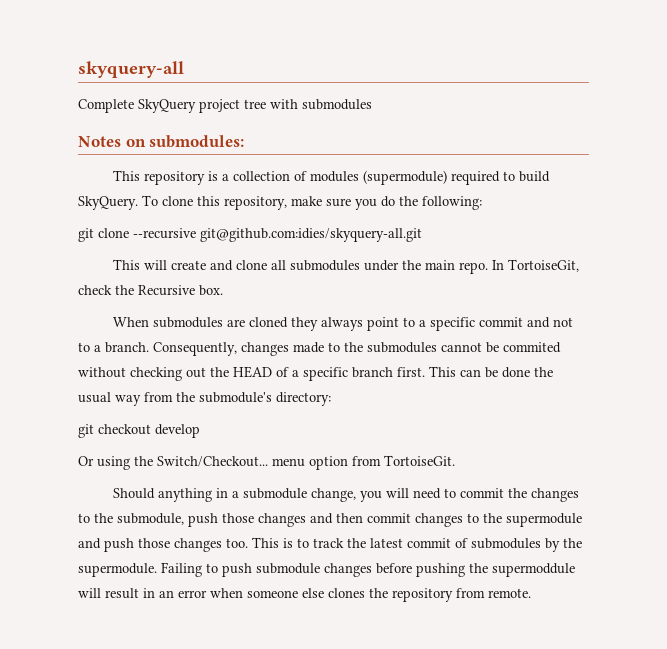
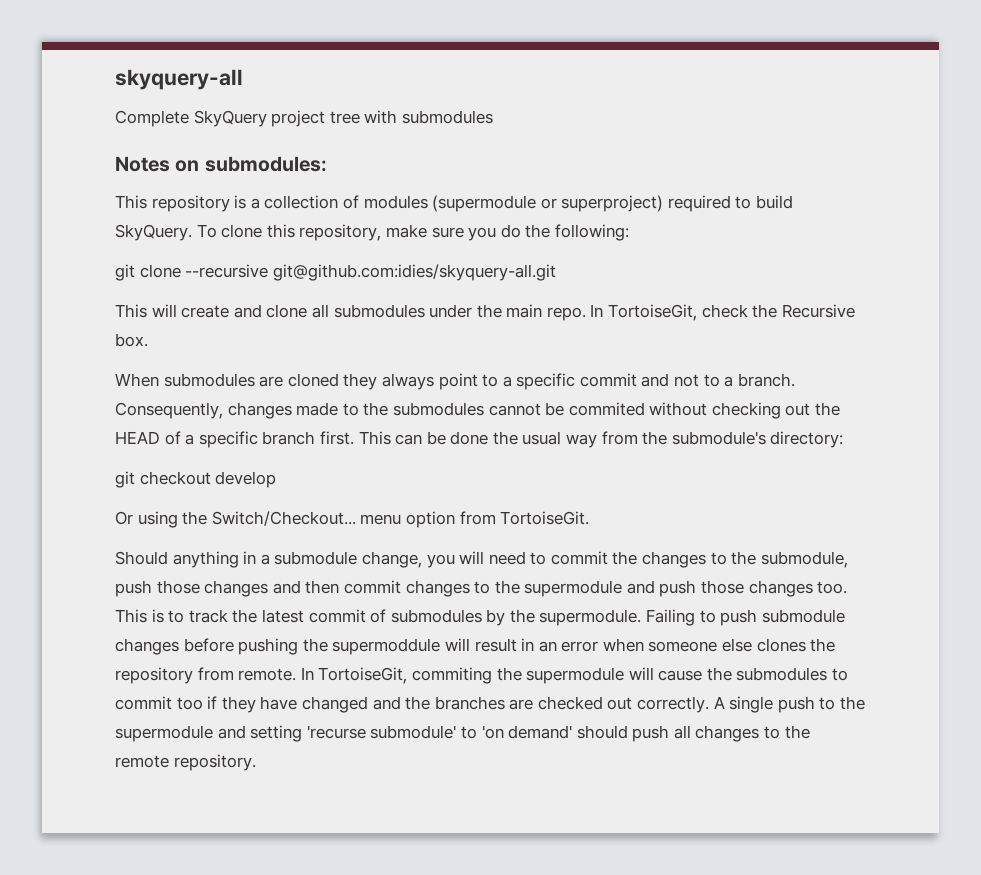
[363,170,448,185] (supermodule) -> [432,195,664,212] (supermodule or superproject)
(531, 593) none -> [300,667,849,684] [115,696,866,713] [115,725,810,742] [115,754,256,771] In TortoiseGit, commiting the supermodule will cause the submodules to commit too if they have changed and the branches are checked out correctly. A single push to the supermodule and setting 'recurse submodule' to 'on demand' should push all changes to the remote repository.

